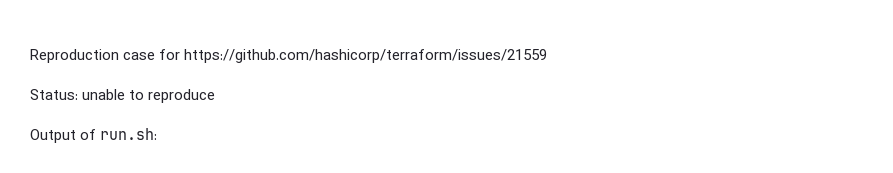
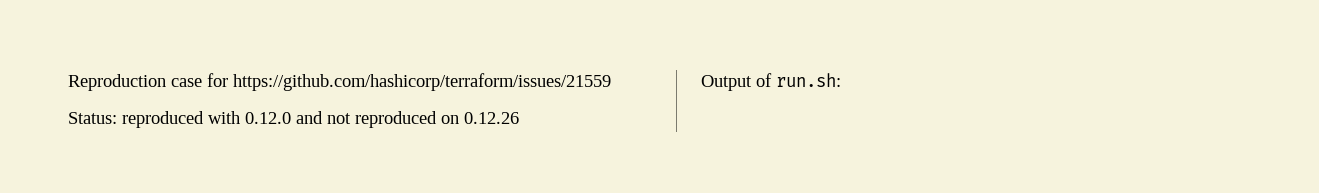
[82,89,216,103] unable to reproduce -> [122,111,519,128] reproduced with 0.12.0 and not reproduced on 0.12.26

